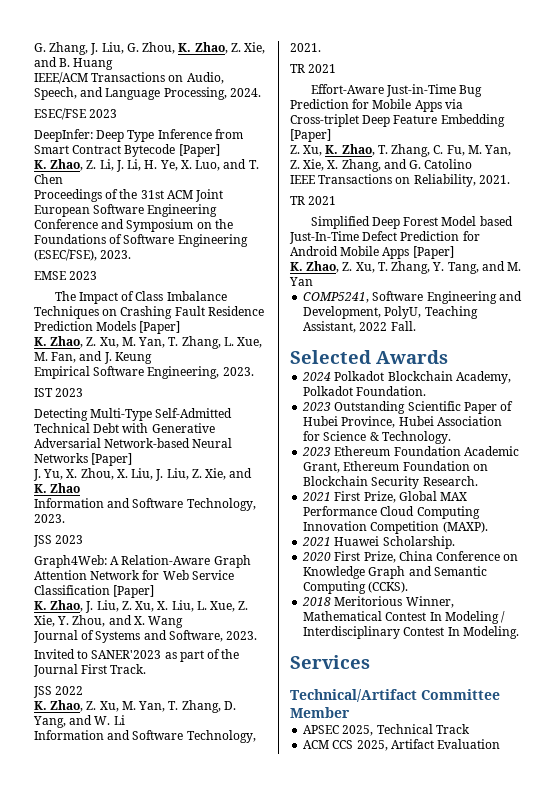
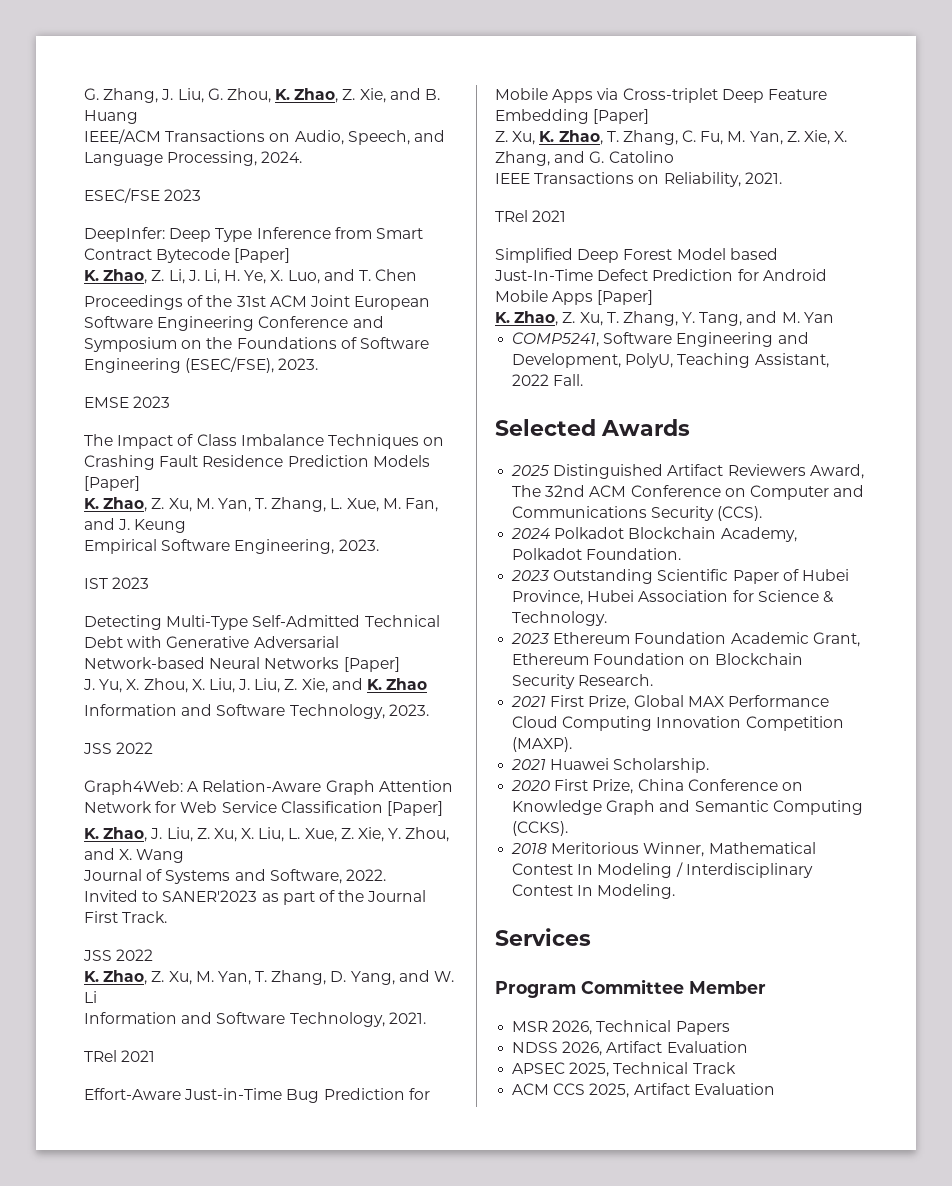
[55,535,84,544] 2023 -> [116,742,154,754] 2022
[226,631,258,640] 2023. -> [345,869,386,881] 2022.
[290,64,305,73] TR -> [84,1050,117,1062] TRel
[290,196,305,205] TR -> [495,210,528,222] TRel
(448, 357) none -> [511,464,864,479] [512,485,865,500] [512,506,763,521] // 2025 Distinguished Artifact Reviewers Award, The 32nd ACM Conference on Computer and Communications Security (CCS).
[290,689,417,702] Technical/Artifact -> [495,981,576,998] Program
(350, 712) none -> [512,1020,730,1035] [512,1041,748,1056] // MSR 2026, Technical Papers // NDSS 2026, Artifact Evaluation

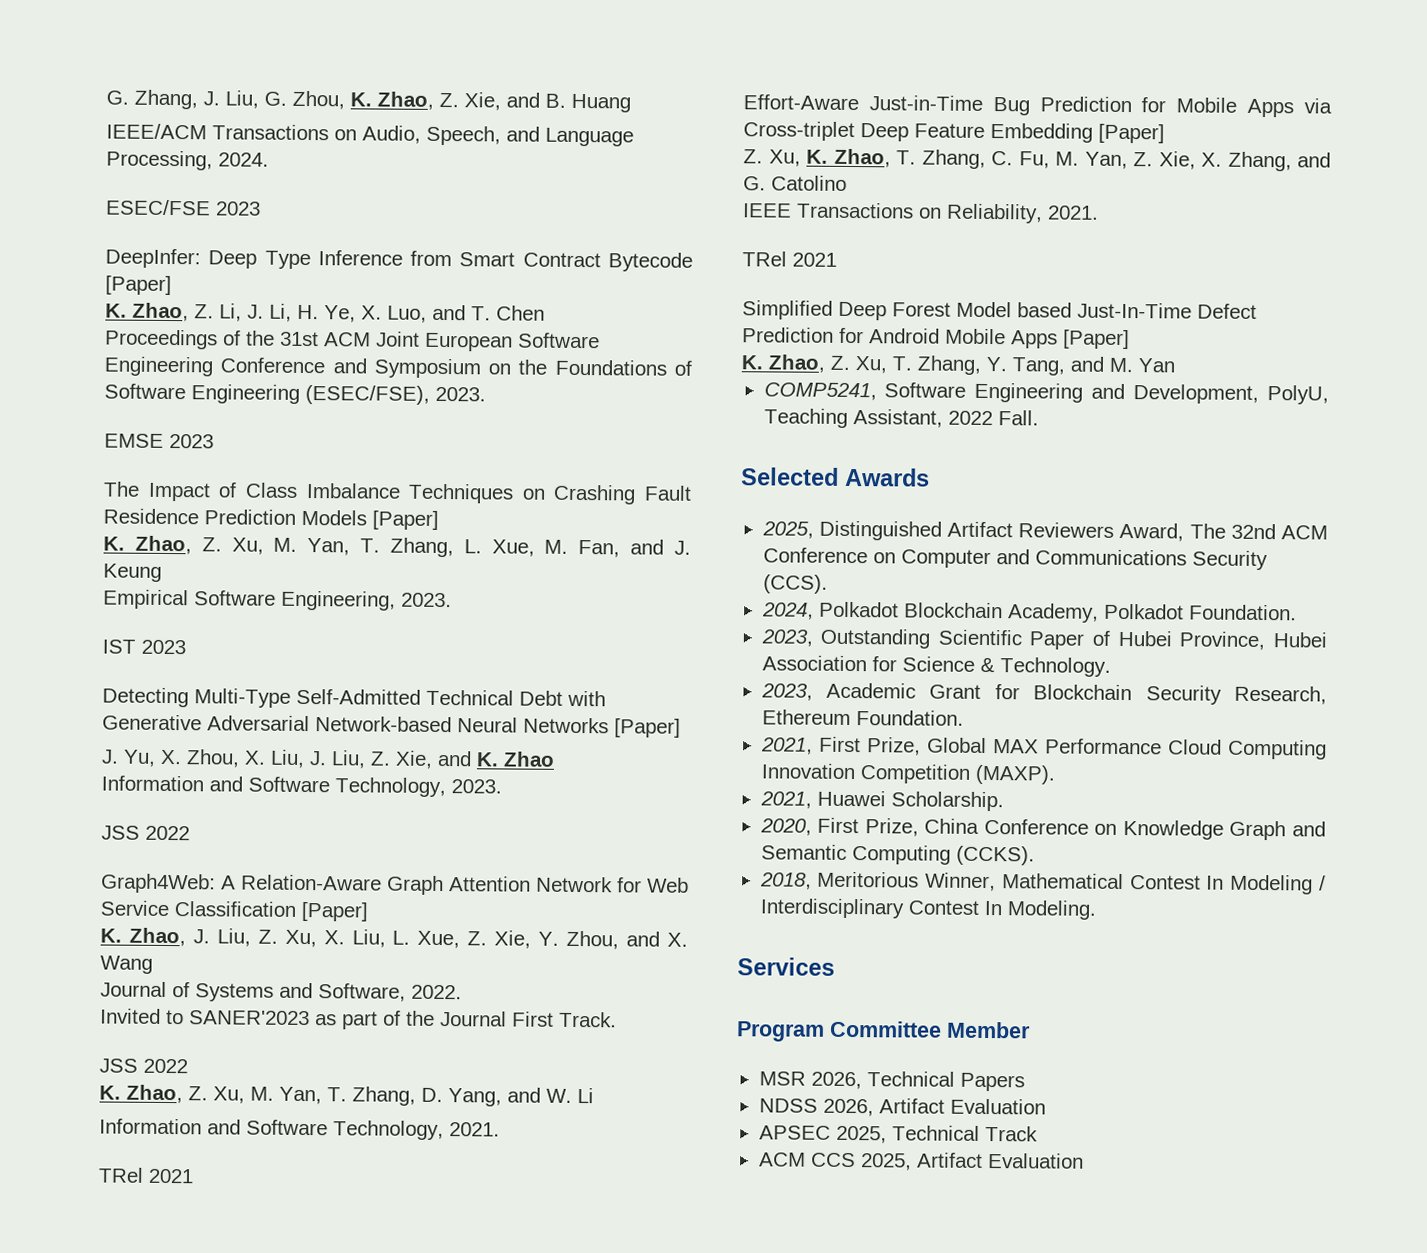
[511,465,550,476] 2025 -> [761,521,814,539] 2025,
[511,528,551,539] 2024 -> [761,602,814,620] 2024,
[511,570,550,581] 2023 -> [760,629,813,647] 2023,
[511,632,860,647] [512,653,803,665] [512,674,654,689] [511,696,547,707] 2023 Ethereum Foundation Academic Grant, Ethereum Foundation on Blockchain Security Research. // 2021 -> [760,682,1327,705] [761,709,964,726] [760,737,813,755] 2023, Academic Grant for Blockchain Security Research, Ethereum Foundation. // 2021,
[511,759,547,770] 2021 -> [759,791,812,809] 2021,
[511,780,551,791] 2020 -> [759,818,812,836] 2020,
[511,843,548,854] 2018 -> [759,872,812,890] 2018,

